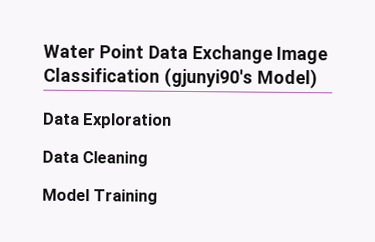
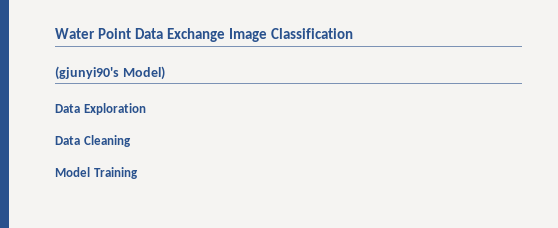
(160, 75) none -> (353, 33) //

